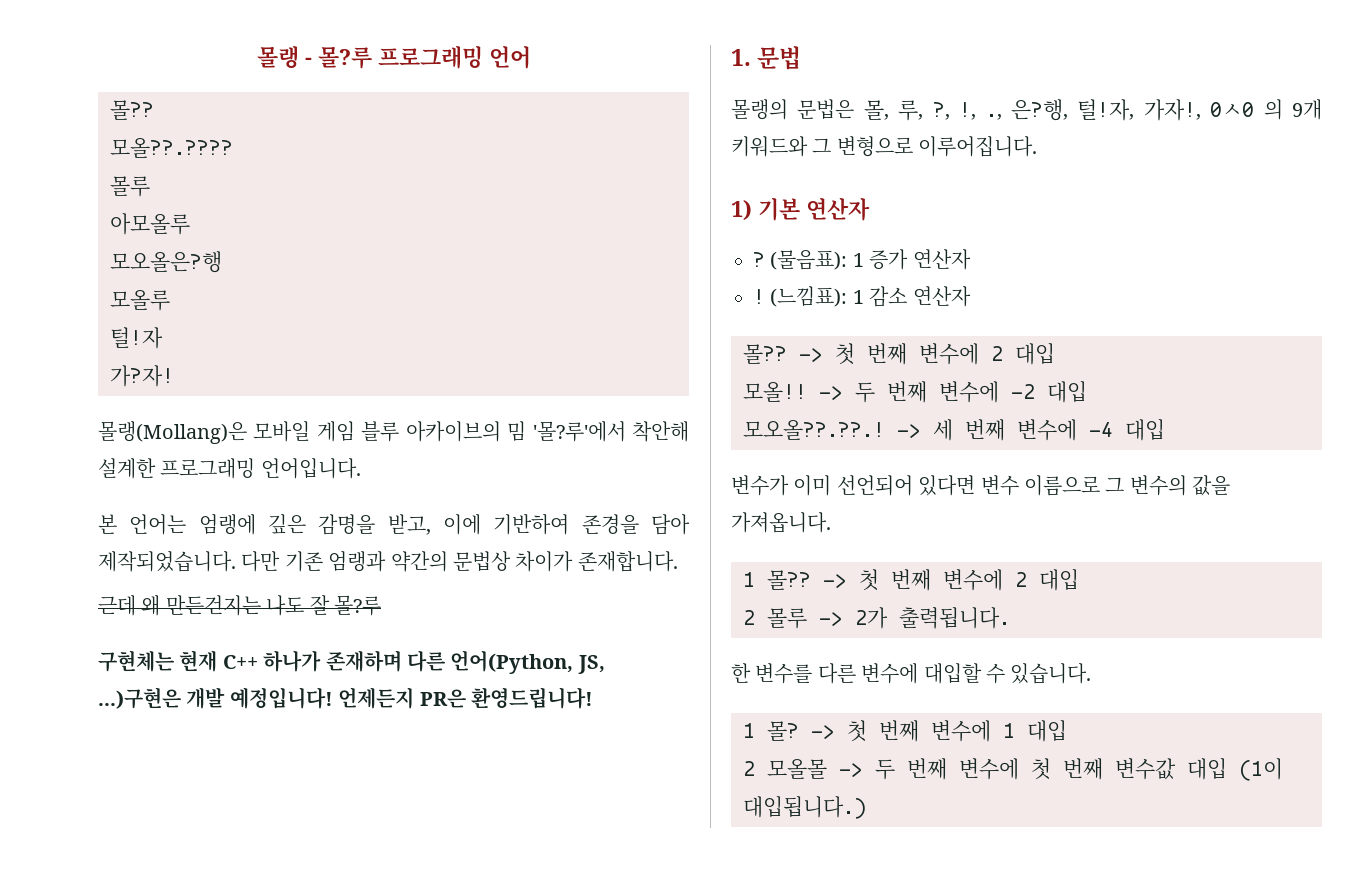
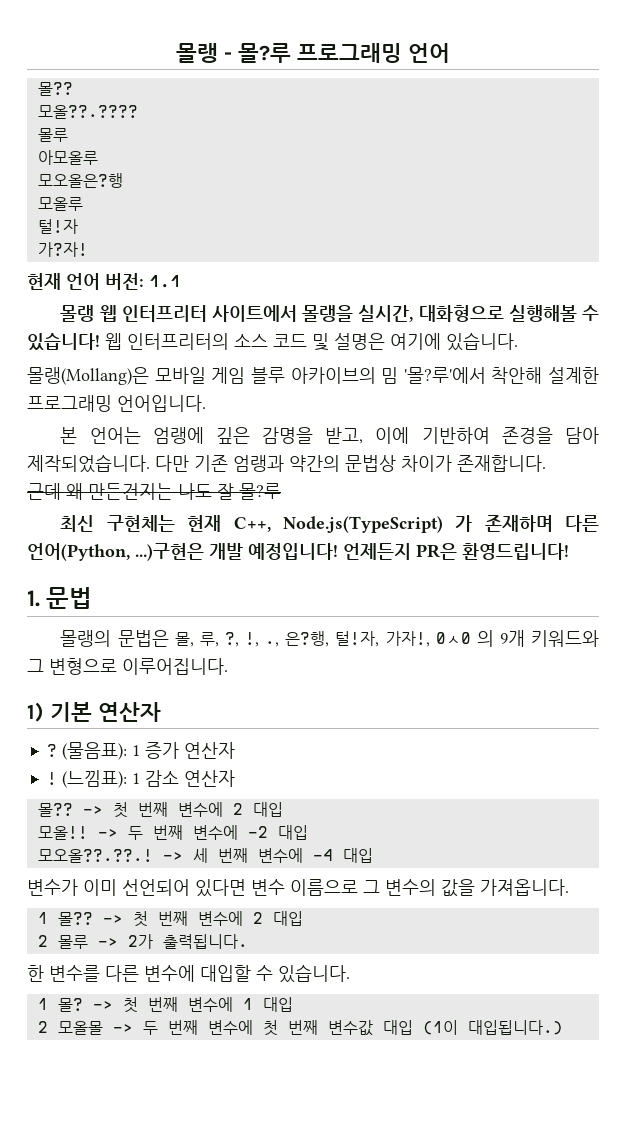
(174, 376) none -> [27,273,181,290] [60,305,599,322] [27,332,518,351] // 현재 언어 버전: 1.1 // 몰랭 웹 인터프리터 사이트에서 몰랭을 실시간, 대화형으로 실행해볼 수 있습니다! 웹 인터프리터의 소스 코드 및 설명은 여기에 있습니다.
(381, 605) none -> [60,515,95,532] 최신
[222,650,322,672] C++ 하나가 -> [233,515,473,533] C++, Node.js(TypeScript) 가
[577,655,605,674] JS, -> (130, 552) none

